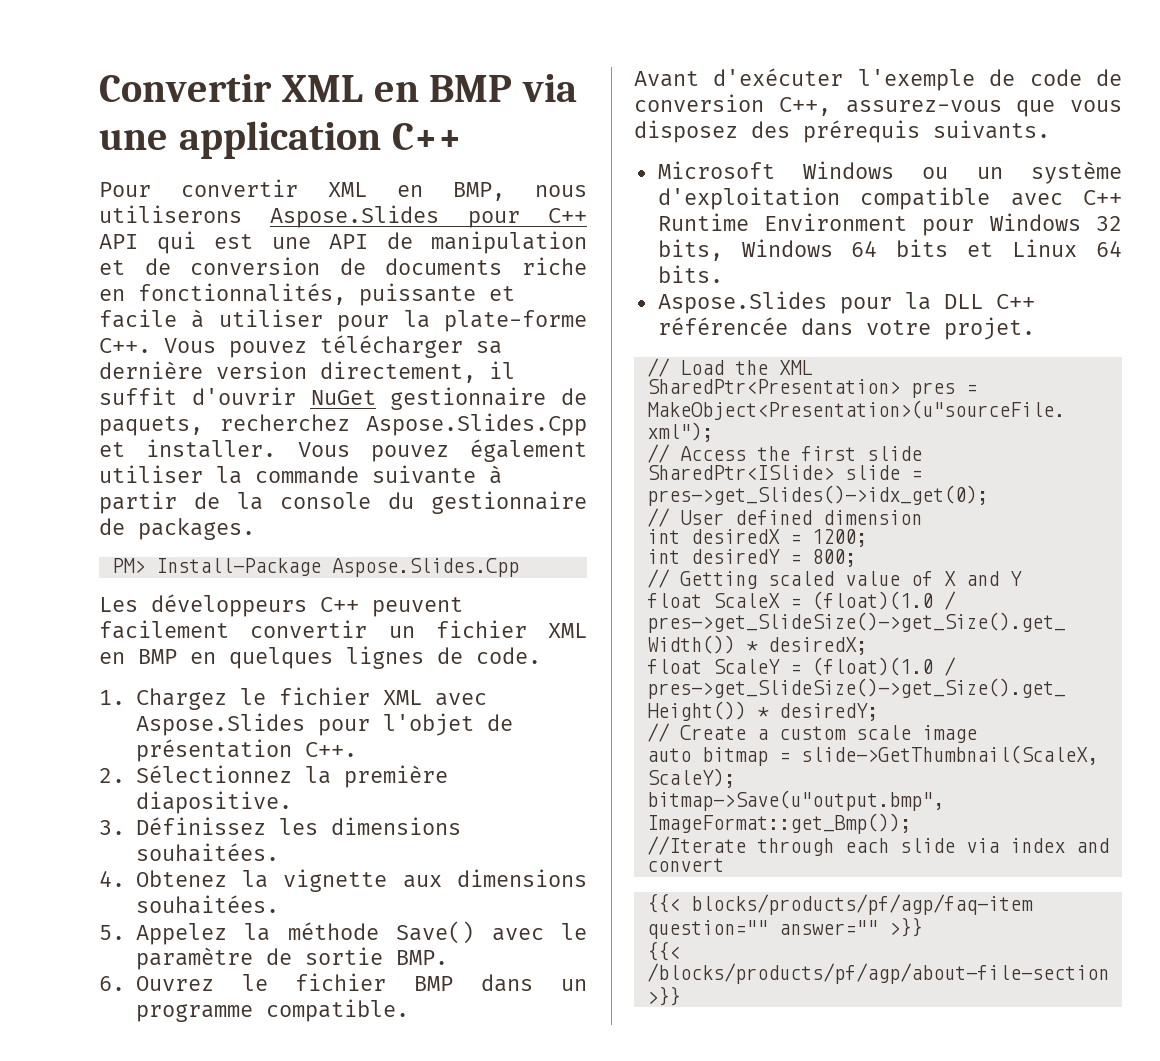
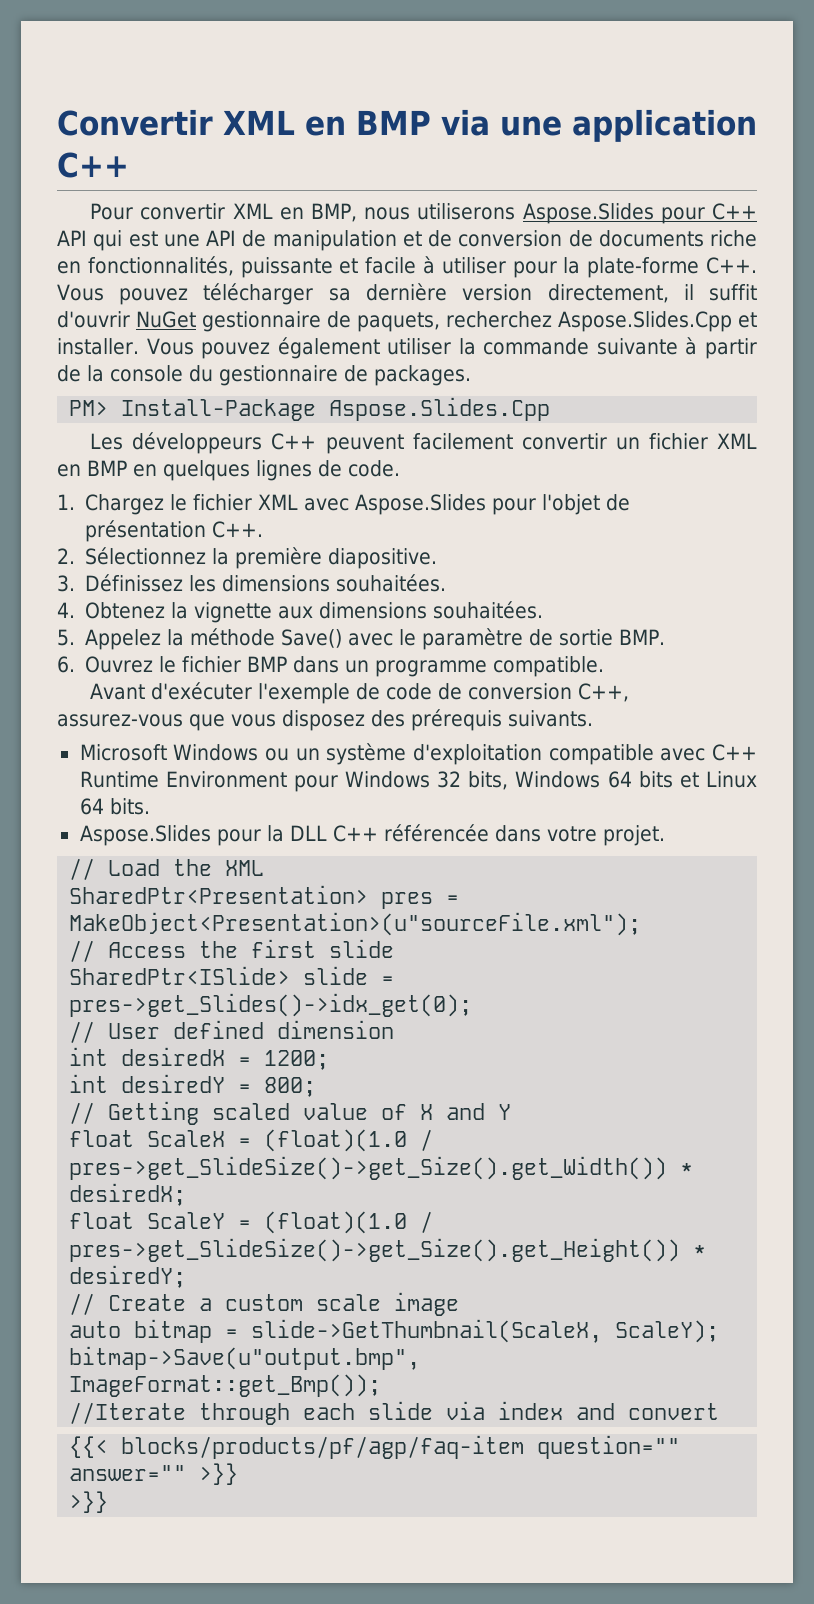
[646,941,680,961] [646,963,1109,984] {{< /blocks/products/pf/agp/about-file-section -> (239, 1474) none

